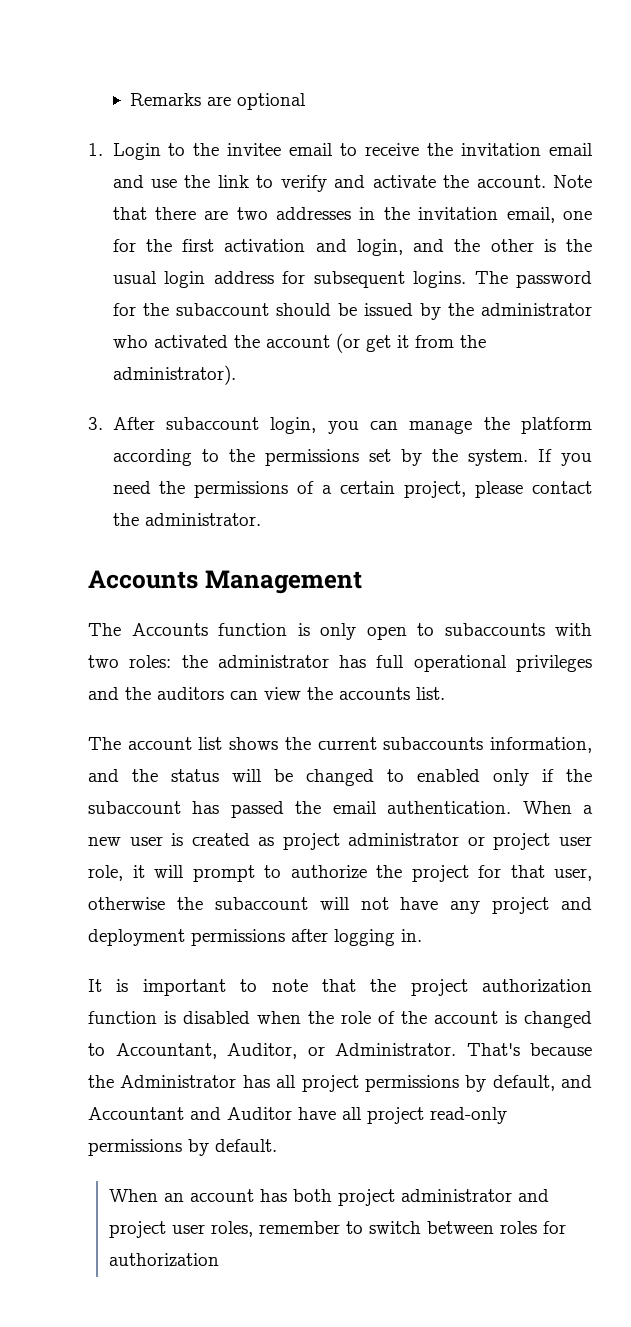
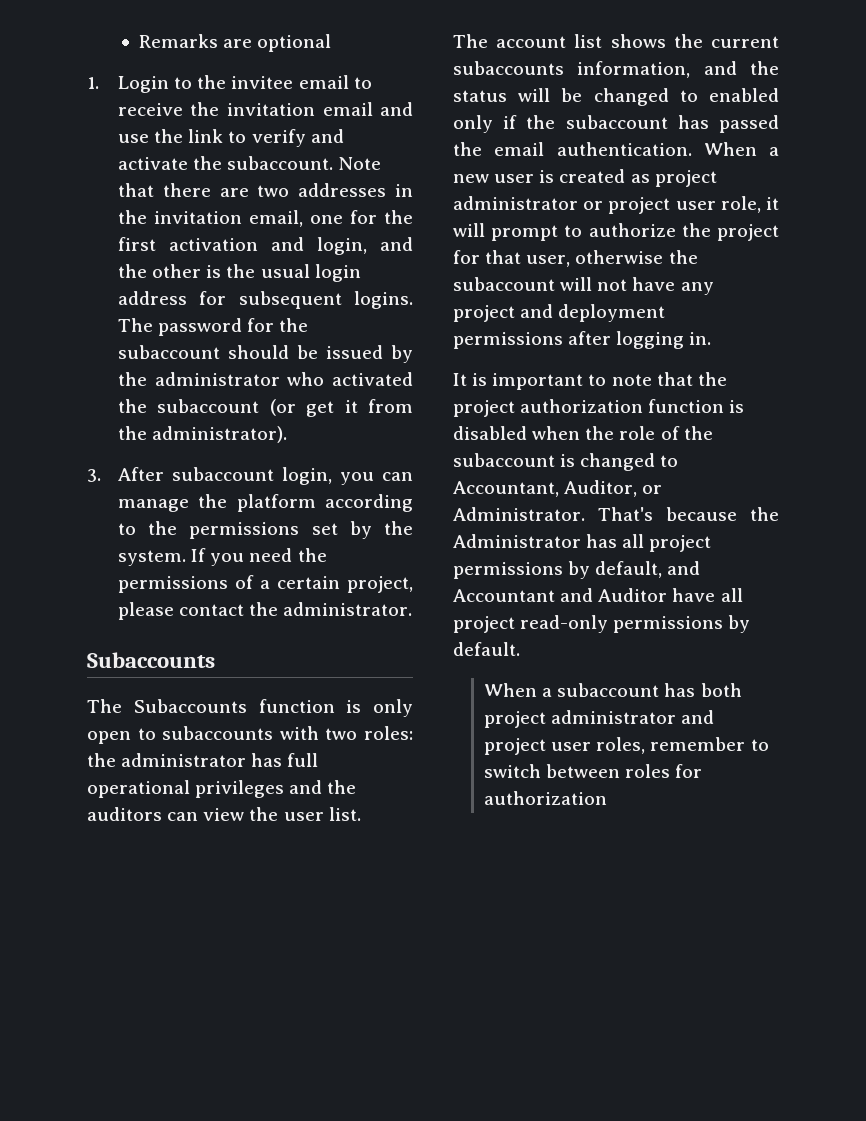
[476,175,546,188] account. -> [227,156,334,170] subaccount.
[265,335,330,348] account -> [157,399,260,413] subaccount
[88,570,362,594] [88,623,208,636] Accounts Management // The Accounts -> [87,652,215,668] [87,699,247,713] Subaccounts // The Subaccounts
[339,687,410,700] accounts -> [283,812,324,821] user
[434,1011,498,1024] account -> [453,453,555,467] subaccount
[163,1189,254,1202] an account -> [542,683,660,697] a subaccount

